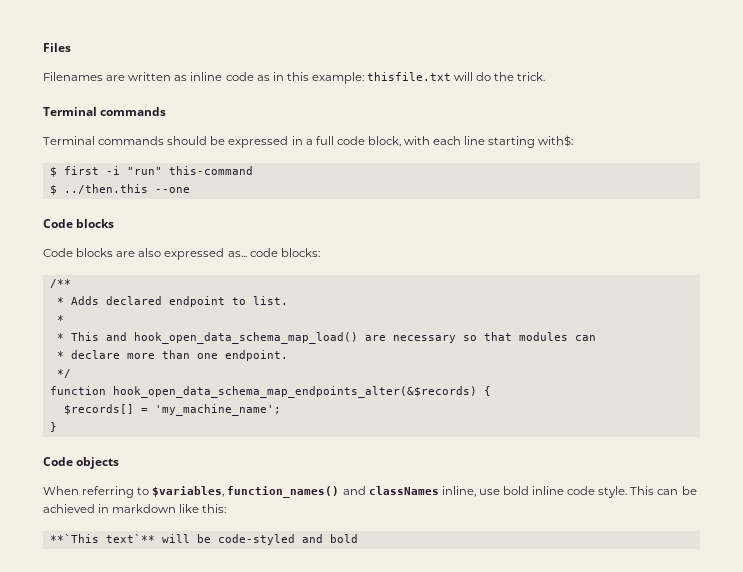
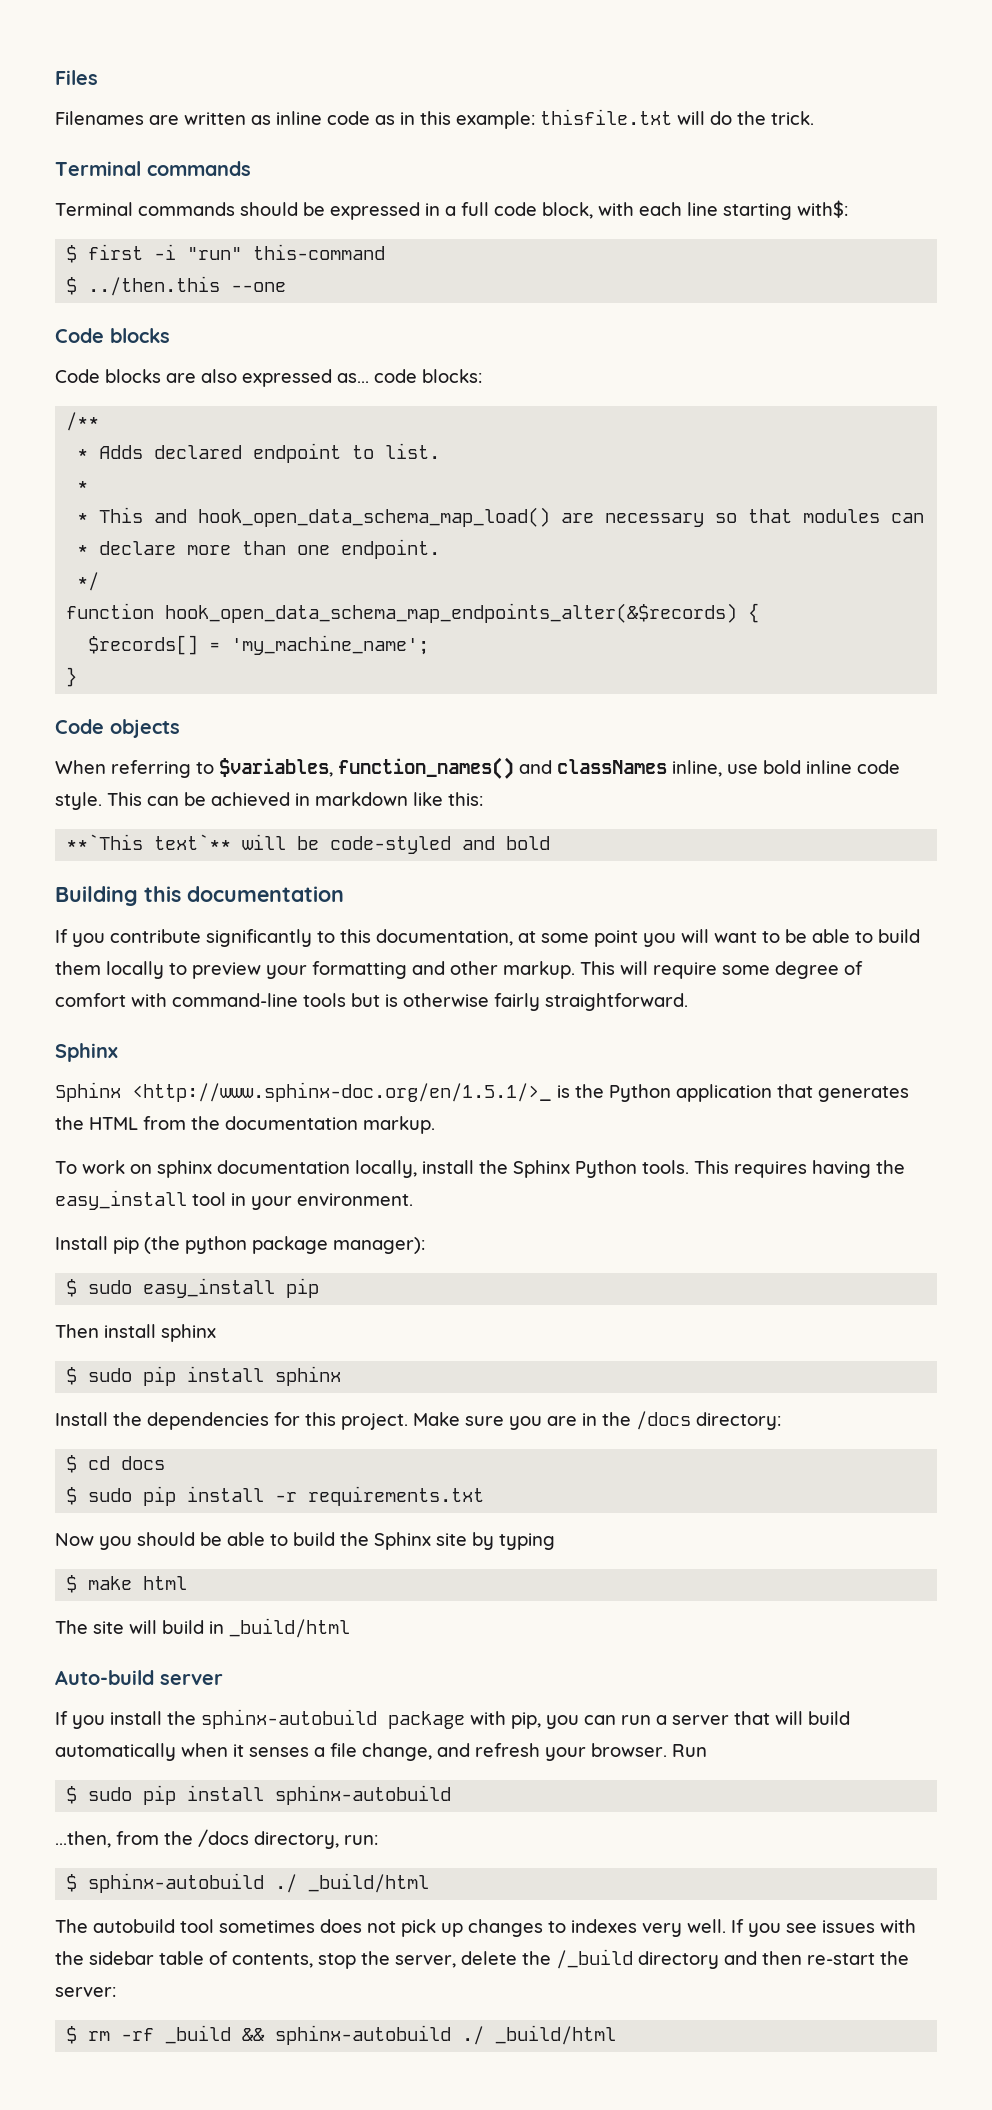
(358, 538) none -> [55,886,344,906] [55,929,920,947] [55,961,863,979] [55,993,688,1011] [55,1043,118,1062] [55,1082,909,1102] [55,1116,435,1134] [55,1160,905,1178] [55,1190,413,1210] [55,1236,425,1254] [66,1278,320,1298] [55,1324,216,1342] [66,1366,342,1386] [55,1411,781,1430] [66,1455,166,1473] [66,1486,485,1506] [55,1532,555,1550] [66,1575,188,1593] [55,1618,350,1638] [55,1670,223,1685] [55,1709,850,1729] [55,1743,707,1761] [66,1785,452,1805] [55,1829,378,1849] [66,1873,430,1893] [55,1919,916,1937] [55,1949,909,1969] [55,1987,116,1997] [66,2025,617,2045] // Building this documentation // If you contribute significantly to this documentation, at some point you will want to be able to build them locally to preview your formatting and other markup. This will require some degree of comfort with command-line tools but is otherwise fairly straightforward. // Sphinx // Sphinx <http://www.sphinx-doc.org/en/1.5.1/>_ is the Python application that generates the HTML from the documentation markup. // To work on sphinx documentation locally, install the Sphinx Python tools. This requires having the easy_install tool in your environment. // Install pip (the python package manager): // $ sudo easy_install pip // Then install sphinx // $ sudo pip install sphinx // Install the dependencies for this project. Make sure you are in the /docs directory: // $ cd docs // $ sudo pip install -r requirements.txt // Now you should be able to build the Sphinx site by typing // $ make html // The site will build in _build/html // Auto-build server // If you install the sphinx-autobuild package with pip, you can run a server that will build automatically when it senses a file change, and refresh your browser. Run // $ sudo pip install sphinx-autobuild // ...then, from the /docs directory, run: // $ sphinx-autobuild ./ _build/html // The autobuild tool sometimes does not pick up changes to indexes very well. If you see issues with the sidebar table of contents, stop the server, delete the /_build directory and then re-start the server: // $ rm -rf _build && sphinx-autobuild ./ _build/html

